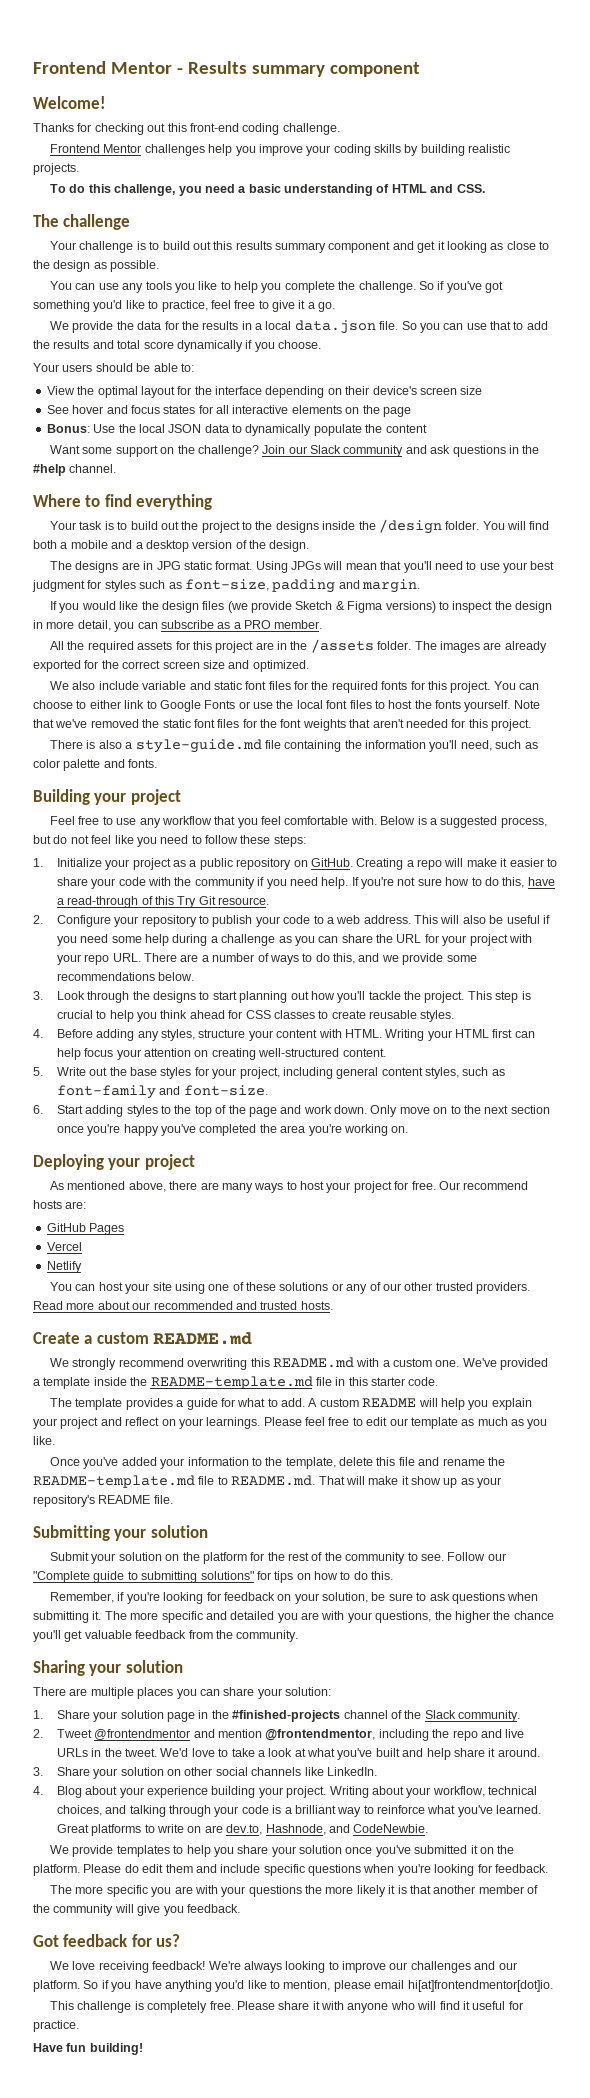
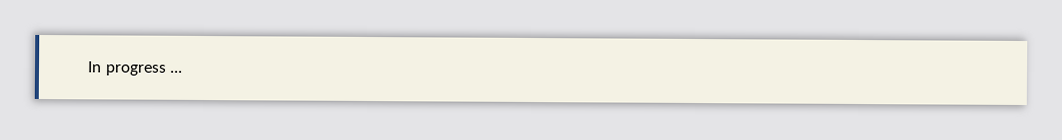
[33,61,420,77] [33,96,106,109] [33,123,340,135] [50,144,511,156] [33,163,79,175] [50,184,485,196] [33,214,131,230] [50,241,550,253] [33,260,160,272] [50,281,504,293] [33,300,336,312] [50,320,548,334] [33,340,321,352] [33,363,194,372] [46,386,483,398] [46,405,411,417] [46,424,427,436] [50,445,540,457] [33,464,117,476] [33,494,213,510] [50,519,550,534] [33,540,310,552] [50,561,555,573] [32,579,420,593] [50,601,553,613] [33,620,323,632] [50,639,547,653] [33,660,309,672] [50,681,540,693] [33,700,540,712] [33,719,531,731] [50,739,538,753] [33,759,158,771] [33,789,181,805] [50,816,547,828] [33,835,306,847] [33,858,557,870] [56,877,555,889] [56,896,270,908] [33,915,550,927] [56,934,532,946] [56,953,477,965] [56,972,195,981] [33,991,531,1003] [56,1010,455,1022] [33,1029,535,1041] [56,1048,386,1060] [33,1067,505,1079] [56,1085,268,1099] [33,1105,550,1117] [56,1124,409,1136] [33,1154,195,1170] [50,1181,529,1193] [33,1200,87,1209] [46,1223,125,1235] [46,1242,82,1251] [46,1261,82,1273] [50,1282,531,1294] [33,1301,333,1310] [33,1332,253,1345] [50,1357,549,1370] [33,1376,439,1389] [50,1398,532,1410] [33,1417,548,1429] [33,1436,55,1445] [50,1457,505,1469] [33,1475,502,1488] [33,1495,173,1507] [33,1525,208,1541] [50,1552,506,1564] [33,1571,394,1583] [50,1592,539,1604] [33,1611,554,1623] [33,1630,299,1642] [33,1660,183,1676] [33,1687,331,1699] [33,1710,521,1722] [33,1729,525,1741] [56,1748,540,1760] [33,1767,377,1779] [33,1786,538,1798] [56,1805,542,1817] [56,1824,429,1836] [50,1845,515,1857] [33,1864,548,1876] [50,1885,539,1897] [33,1904,240,1916] [33,1934,181,1947] [50,1961,517,1973] [33,1980,553,1992] [50,2001,523,2013] [33,2020,79,2032] [33,2043,143,2055] Frontend Mentor - Results summary component // Welcome! // Thanks for checking out this front-end coding challenge. // Frontend Mentor challenges help you improve your coding skills by building realistic projects. // To do this challenge, you need a basic understanding of HTML and CSS. // The challenge // Your challenge is to build out this results summary component and get it looking as close to the design as possible. // You can use any tools you like to help you complete the challenge. So if you've got something you'd like to practice, feel free to give it a go. // We provide the data for the results in a local data.json file. So you can use that to add the results and total score dynamically if you choose. // Your users should be able to: // View the optimal layout for the interface depending on their device's screen size // See hover and focus states for all interactive elements on the page // Bonus: Use the local JSON data to dynamically populate the content // Want some support on the challenge? Join our Slack community and ask questions in the #help channel. // Where to find everything // Your task is to build out the project to the designs inside the /design folder. You will find both a mobile and a desktop version of the design. // The designs are in JPG static format. Using JPGs will mean that you'll need to use your best judgment for styles such as font-size, padding and margin. // If you would like the design files (we provide Sketch & Figma versions) to inspect the design in more detail, you can subscribe as a PRO member. // All the required assets for this project are in the /assets folder. The images are already exported for the correct screen size and optimized. // We also include variable and static font files for the required fonts for this project. You can choose to either link to Google Fonts or use the local font files to host the fonts yourself. Note that we've removed the static font files for the font weights that aren't needed for this project. // There is also a style-guide.md file containing the information you'll need, such as color palette and fonts. // Building your project // Feel free to use any workflow that you feel comfortable with. Below is a suggested process, but do not feel like you need to follow these steps: // 1. Initialize your project as a public repository on GitHub. Creating a repo will make it easier to share your code with the community if you need help. If you're not sure how to do this, have a read-through of this Try Git resource. // 2. Configure your repository to publish your code to a web address. This will also be useful if you need some help during a challenge as you can share the URL for your project with your repo URL. There are a number of ways to do this, and we provide some recommendations below. // 3. Look through the designs to start planning out how you'll tackle the project. This step is crucial to help you think ahead for CSS classes to create reusable styles. // 4. Before adding any styles, structure your content with HTML. Writing your HTML first can help focus your attention on creating well-structured content. // 5. Write out the base styles for your project, including general content styles, such as font-family and font-size. // 6. Start adding styles to the top of the page and work down. Only move on to the next section once you're happy you've completed the area you're working on. // Deploying your project // As mentioned above, there are many ways to host your project for free. Our recommend hosts are: // GitHub Pages // Vercel // Netlify // You can host your site using one of these solutions or any of our other trusted providers. Read more about our recommended and trusted hosts. // Create a custom README.md // We strongly recommend overwriting this README.md with a custom one. We've provided a template inside the README-template.md file in this starter code. // The template provides a guide for what to add. A custom README will help you explain your project and reflect on your learnings. Please feel free to edit our template as much as you like. // Once you've added your information to the template, delete this file and rename the README-template.md file to README.md. That will make it show up as your repository's README file. // Submitting your solution // Submit your solution on the platform for the rest of the community to see. Follow our "Complete guide to submitting solutions" for tips on how to do this. // Remember, if you're looking for feedback on your solution, be sure to ask questions when submitting it. The more specific and detailed you are with your questions, the higher the chance you'll get valuable feedback from the community. // Sharing your solution // There are multiple places you can share your solution: // 1. Share your solution page in the #finished-projects channel of the Slack community. // 2. Tweet @frontendmentor and mention @frontendmentor, including the repo and live URLs in the tweet. We'd love to take a look at what you've built and help share it around. // 3. Share your solution on other social channels like LinkedIn. // 4. Blog about your experience building your project. Writing about your workflow, technical choices, and talking through your code is a brilliant way to reinforce what you've learned. Great platforms to write on are dev.to, Hashnode, and CodeNewbie. // We provide templates to help you share your solution once you've submitted it on the platform. Please do edit them and include specific questions when you're looking for feedback. // The more specific you are with your questions the more likely it is that another member of the community will give you feedback. // Got feedback for us? // We love receiving feedback! We're always looking to improve our challenges and our platform. So if you have anything you'd like to mention, please email hi[at]frontendmentor[dot]io. // This challenge is completely free. Please share it with anyone who will find it useful for practice. // Have fun building! -> [87,61,183,76] In progress ...

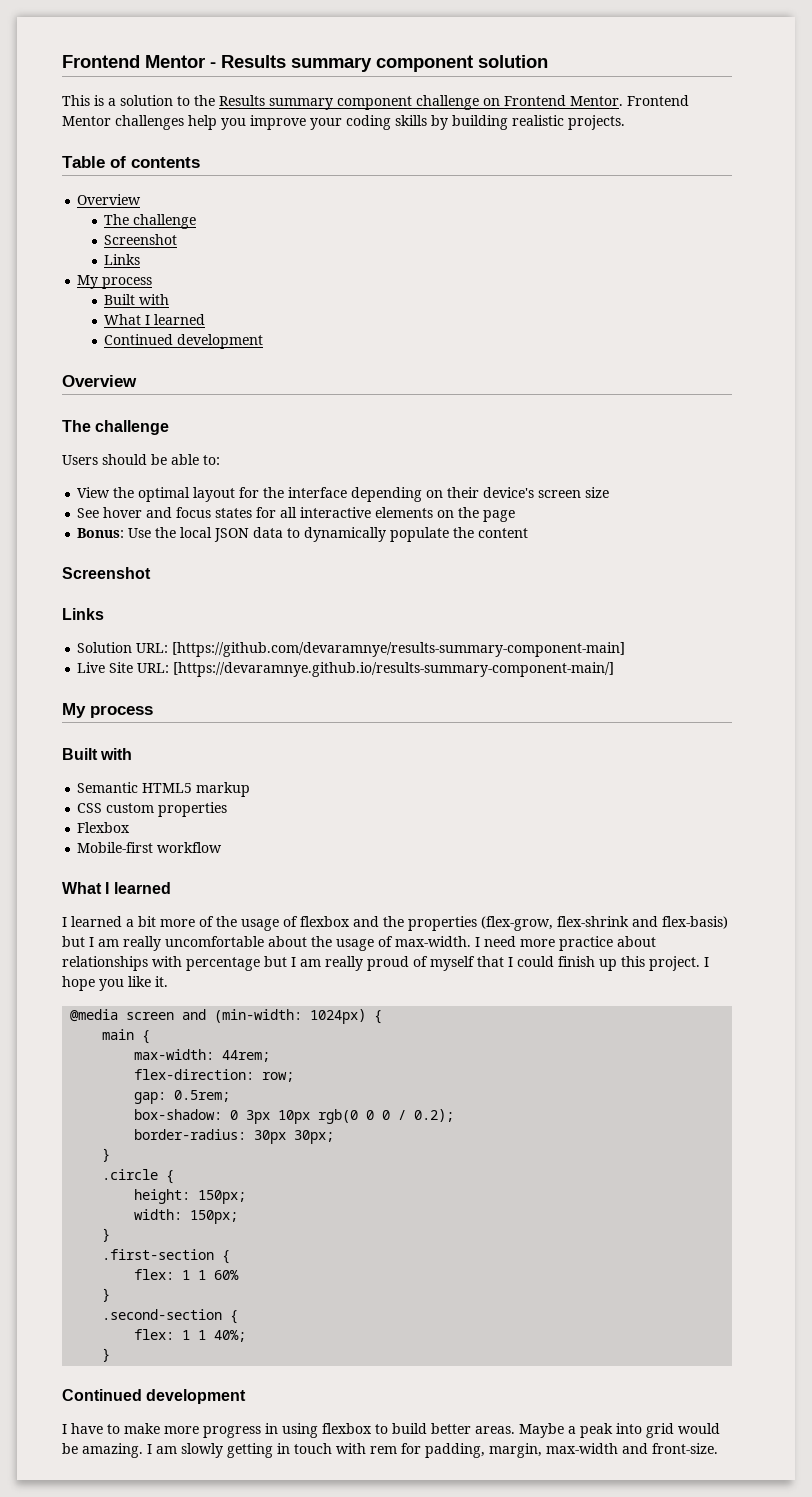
[87,61,183,76] In progress ... -> [62,55,548,72] [62,95,689,110] [62,115,625,130] [62,156,200,168] [77,194,142,205] [104,214,197,229] [104,234,178,245] [104,254,141,265] [77,275,153,289] [104,294,170,305] [104,314,206,325] [104,334,264,349] [62,375,137,387] [62,420,170,435] [62,454,220,465] [77,487,610,502] [77,507,516,522] [77,527,529,542] [62,567,151,579] [62,608,104,620] [77,642,626,657] [77,662,615,677] [62,703,153,718] [62,748,133,760] [77,782,251,797] [77,802,228,817] [77,822,131,833] [77,842,223,853] [62,882,171,894] [62,916,728,931] [62,936,656,951] [62,956,709,971] [62,976,168,991] [70,1009,383,1024] [102,1029,151,1044] [134,1049,271,1062] [134,1069,295,1082] [134,1090,231,1104] [134,1109,455,1124] [134,1129,335,1144] [102,1148,111,1162] [102,1169,175,1184] [134,1189,247,1204] [134,1209,239,1224] [102,1228,111,1242] [102,1249,231,1264] [134,1269,240,1280] [102,1288,111,1302] [102,1309,239,1324] [134,1329,247,1342] [102,1348,111,1362] [62,1389,247,1404] [62,1423,720,1438] [62,1443,718,1458] Frontend Mentor - Results summary component solution // This is a solution to the Results summary component challenge on Frontend Mentor. Frontend Mentor challenges help you improve your coding skills by building realistic projects. // Table of contents // Overview // The challenge // Screenshot // Links // My process // Built with // What I learned // Continued development // Overview // The challenge // Users should be able to: // View the optimal layout for the interface depending on their device's screen size // See hover and focus states for all interactive elements on the page // Bonus: Use the local JSON data to dynamically populate the content // Screenshot // Links // Solution URL: [https://github.com/devaramnye/results-summary-component-main] // Live Site URL: [https://devaramnye.github.io/results-summary-component-main/] // My process // Built with // Semantic HTML5 markup // CSS custom properties // Flexbox // Mobile-first workflow // What I learned // I learned a bit more of the usage of flexbox and the properties (flex-grow, flex-shrink and flex-basis) but I am really uncomfortable about the usage of max-width. I need more practice about relationships with percentage but I am really proud of myself that I could finish up this project. I hope you like it. // @media screen and (min-width: 1024px) { // main { // max-width: 44rem; // flex-direction: row; // gap: 0.5rem; // box-shadow: 0 3px 10px rgb(0 0 0 / 0.2); // border-radius: 30px 30px; // } // .circle { // height: 150px; // width: 150px; // } // .first-section { // flex: 1 1 60% // } // .second-section { // flex: 1 1 40%; // } // Continued development // I have to make more progress in using flexbox to build better areas. Maybe a peak into grid would be amazing. I am slowly getting in touch with rem for padding, margin, max-width and front-size.

